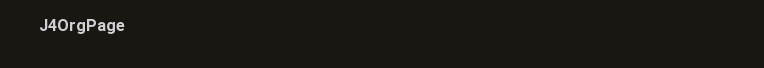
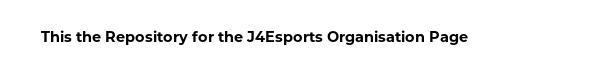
[39,19,125,34] J4OrgPage -> [41,30,468,45] This the Repository for the J4Esports Organisation Page

